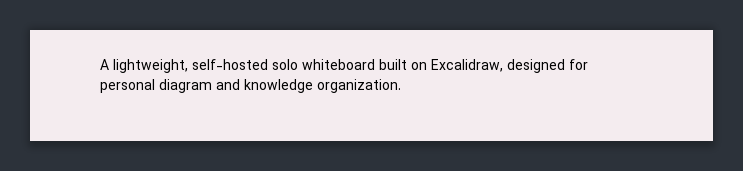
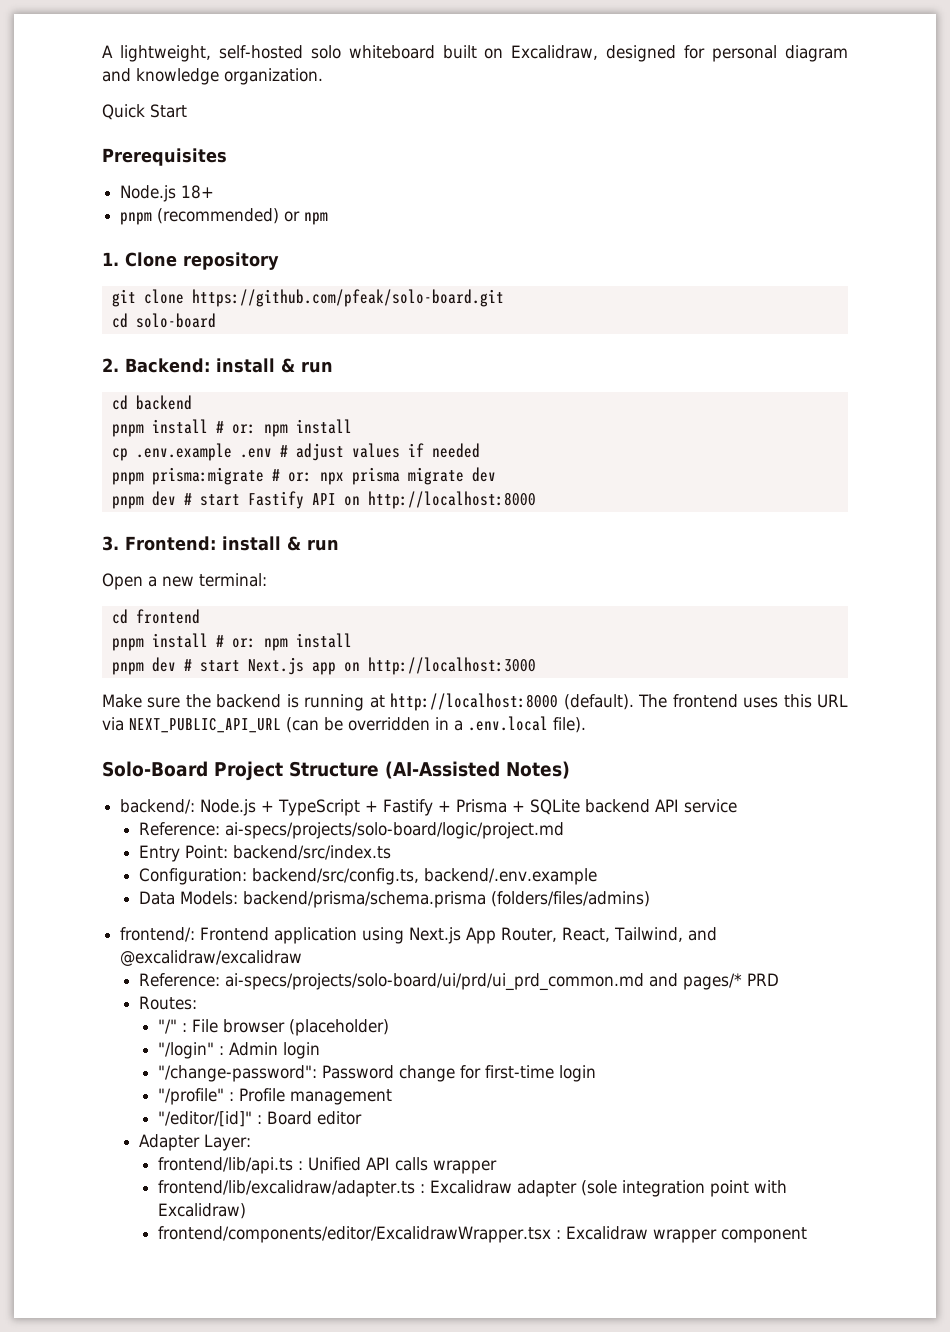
(401, 86) none -> [102,104,187,120] [102,148,227,166] [120,185,215,202] [120,208,329,225] [102,252,279,270] [111,289,504,307] [111,313,216,328] [102,358,333,373] [111,395,192,410] [111,419,352,437] [111,443,480,461] [111,467,496,485] [111,491,536,509] [102,536,339,551] [102,573,267,590] [111,609,200,624] [111,633,352,651] [111,657,536,675] [102,693,848,711] [102,716,586,733] [102,761,570,781] [120,799,738,816] [138,822,564,839] [138,845,391,862] [138,868,597,885] [138,891,650,908] [120,927,718,944] [120,950,303,966] [138,973,779,991] [138,996,197,1010] [157,1019,389,1036] [157,1042,320,1059] [157,1065,596,1082] [157,1088,392,1105] [157,1111,362,1127] [138,1134,251,1151] [157,1157,497,1174] [157,1180,787,1197] [157,1203,246,1219] [157,1226,807,1243] // Quick Start // Prerequisites // Node.js 18+ // pnpm (recommended) or npm // 1. Clone repository // git clone https://github.com/pfeak/solo-board.git // cd solo-board // 2. Backend: install & run // cd backend // pnpm install # or: npm install // cp .env.example .env # adjust values if needed // pnpm prisma:migrate # or: npx prisma migrate dev // pnpm dev # start Fastify API on http://localhost:8000 // 3. Frontend: install & run // Open a new terminal: // cd frontend // pnpm install # or: npm install // pnpm dev # start Next.js app on http://localhost:3000 // Make sure the backend is running at http://localhost:8000 (default). The frontend uses this URL via NEXT_PUBLIC_API_URL (can be overridden in a .env.local file). // Solo-Board Project Structure (AI-Assisted Notes) // backend/: Node.js + TypeScript + Fastify + Prisma + SQLite backend API service // Reference: ai-specs/projects/solo-board/logic/project.md // Entry Point: backend/src/index.ts // Configuration: backend/src/config.ts, backend/.env.example // Data Models: backend/prisma/schema.prisma (folders/files/admins) // frontend/: Frontend application using Next.js App Router, React, Tailwind, and @excalidraw/excalidraw // Reference: ai-specs/projects/solo-board/ui/prd/ui_prd_common.md and pages/* PRD // Routes: // "/" : File browser (placeholder) // "/login" : Admin login // "/change-password": Password change for first-time login // "/profile" : Profile management // "/editor/[id]" : Board editor // Adapter Layer: // frontend/lib/api.ts : Unified API calls wrapper // frontend/lib/excalidraw/adapter.ts : Excalidraw adapter (sole integration point with Excalidraw) // frontend/components/editor/ExcalidrawWrapper.tsx : Excalidraw wrapper component

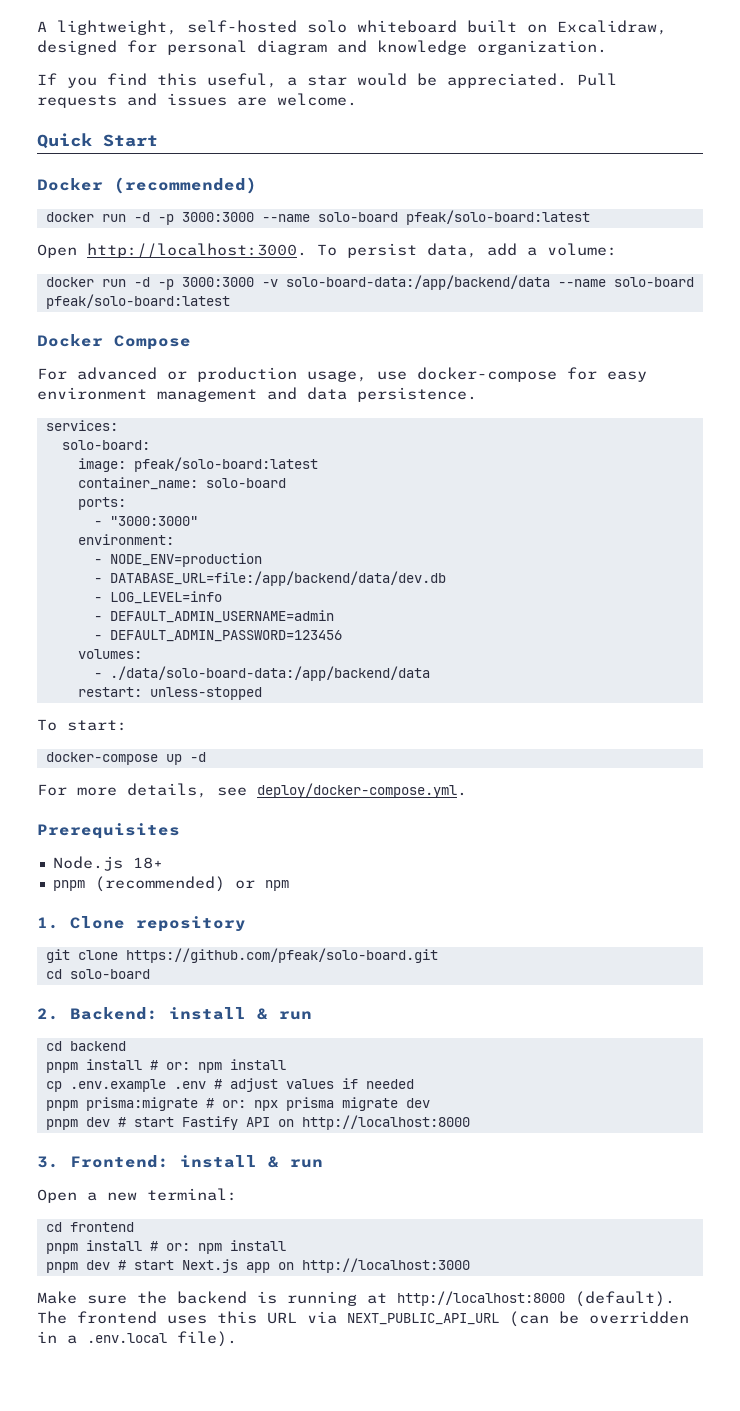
[102,104,187,120] Quick Start -> [37,73,617,88] [37,93,357,108] [37,133,158,149] [37,177,257,194] [45,210,590,225] [37,243,617,258] [45,275,694,290] [45,294,230,309] [37,334,191,350] [37,367,647,382] [37,387,477,402] [45,420,118,431] [61,440,150,450] [77,457,318,472] [77,477,286,490] [77,497,126,510] [93,516,198,526] [77,534,174,545] [93,553,262,567] [93,571,446,586] [93,591,222,604] [93,610,334,623] [93,630,342,642] [77,649,142,659] [93,666,430,681] [77,687,262,700] [37,719,127,731] [45,752,206,765] [37,783,467,798] If you find this useful, a star would be appreciated. Pull requests and issues are welcome. // Quick Start // Docker (recommended) // docker run -d -p 3000:3000 --name solo-board pfeak/solo-board:latest // Open http://localhost:3000. To persist data, add a volume: // docker run -d -p 3000:3000 -v solo-board-data:/app/backend/data --name solo-board pfeak/solo-board:latest // Docker Compose // For advanced or production usage, use docker-compose for easy environment management and data persistence. // services: // solo-board: // image: pfeak/solo-board:latest // container_name: solo-board // ports: // - "3000:3000" // environment: // - NODE_ENV=production // - DATABASE_URL=file:/app/backend/data/dev.db // - LOG_LEVEL=info // - DEFAULT_ADMIN_USERNAME=admin // - DEFAULT_ADMIN_PASSWORD=123456 // volumes: // - ./data/solo-board-data:/app/backend/data // restart: unless-stopped // To start: // docker-compose up -d // For more details, see deploy/docker-compose.yml.
[102,761,570,781] [120,799,738,816] [138,822,564,839] [138,845,391,862] [138,868,597,885] [138,891,650,908] [120,927,718,944] [120,950,303,966] [138,973,779,991] [138,996,197,1010] [157,1019,389,1036] [157,1042,320,1059] [157,1065,596,1082] [157,1088,392,1105] [157,1111,362,1127] [138,1134,251,1151] [157,1157,497,1174] [157,1180,787,1197] [157,1203,246,1219] [157,1226,807,1243] // Solo-Board Project Structure (AI-Assisted Notes) // backend/: Node.js + TypeScript + Fastify + Prisma + SQLite backend API service // Reference: ai-specs/projects/solo-board/logic/project.md // Entry Point: backend/src/index.ts // Configuration: backend/src/config.ts, backend/.env.example // Data Models: backend/prisma/schema.prisma (folders/files/admins) // frontend/: Frontend application using Next.js App Router, React, Tailwind, and @excalidraw/excalidraw // Reference: ai-specs/projects/solo-board/ui/prd/ui_prd_common.md and pages/* PRD // Routes: // "/" : File browser (placeholder) // "/login" : Admin login // "/change-password": Password change for first-time login // "/profile" : Profile management // "/editor/[id]" : Board editor // Adapter Layer: // frontend/lib/api.ts : Unified API calls wrapper // frontend/lib/excalidraw/adapter.ts : Excalidraw adapter (sole integration point with Excalidraw) // frontend/components/editor/ExcalidrawWrapper.tsx : Excalidraw wrapper component -> (237, 1339) none

